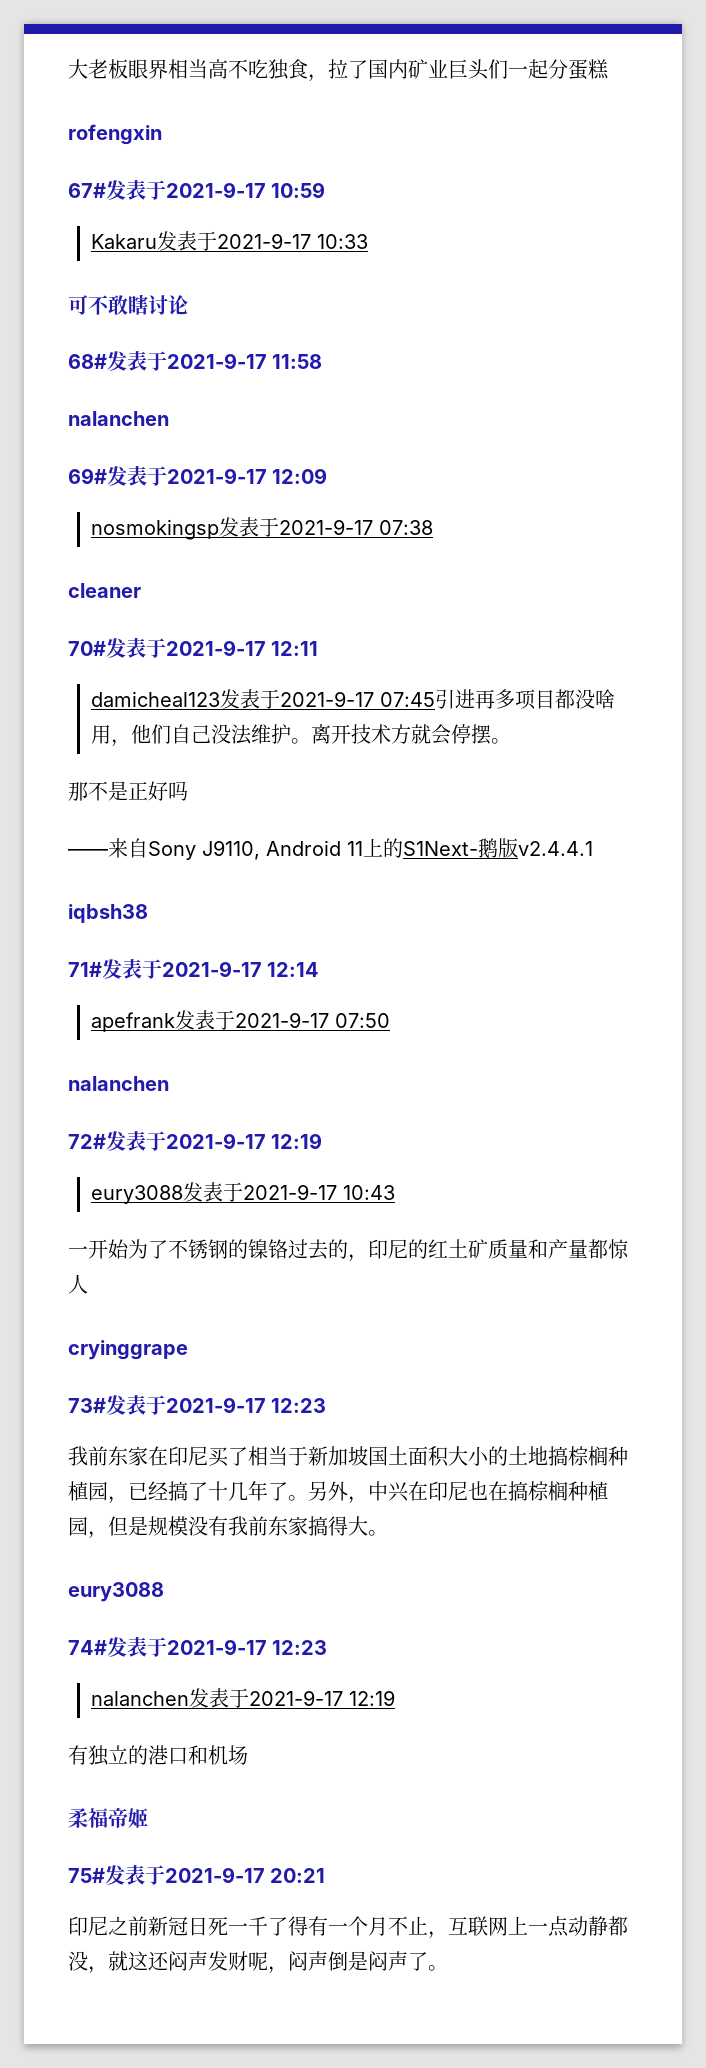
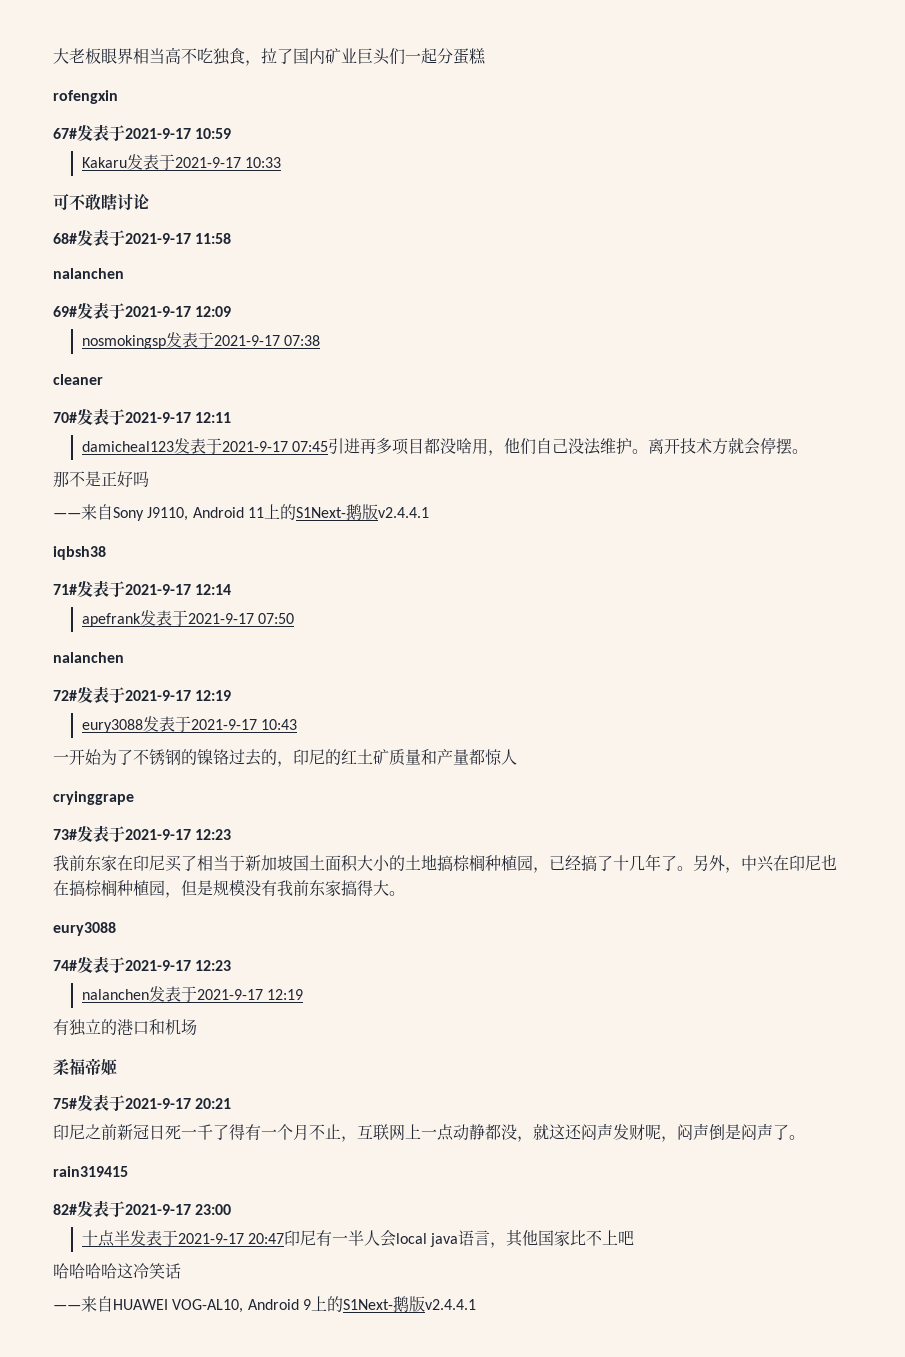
(448, 1968) none -> [53,1166,128,1177] [53,1200,232,1217] [81,1230,635,1248] [53,1263,181,1279] [53,1296,476,1313] // rain319415 // 82#发表于2021-9-17 23:00 // 十点半发表于2021-9-17 20:47印尼有一半人会local java语言，其他国家比不上吧 // 哈哈哈哈这冷笑话 // ——来自HUAWEI VOG-AL10, Android 9上的S1Next-鹅版v2.4.4.1

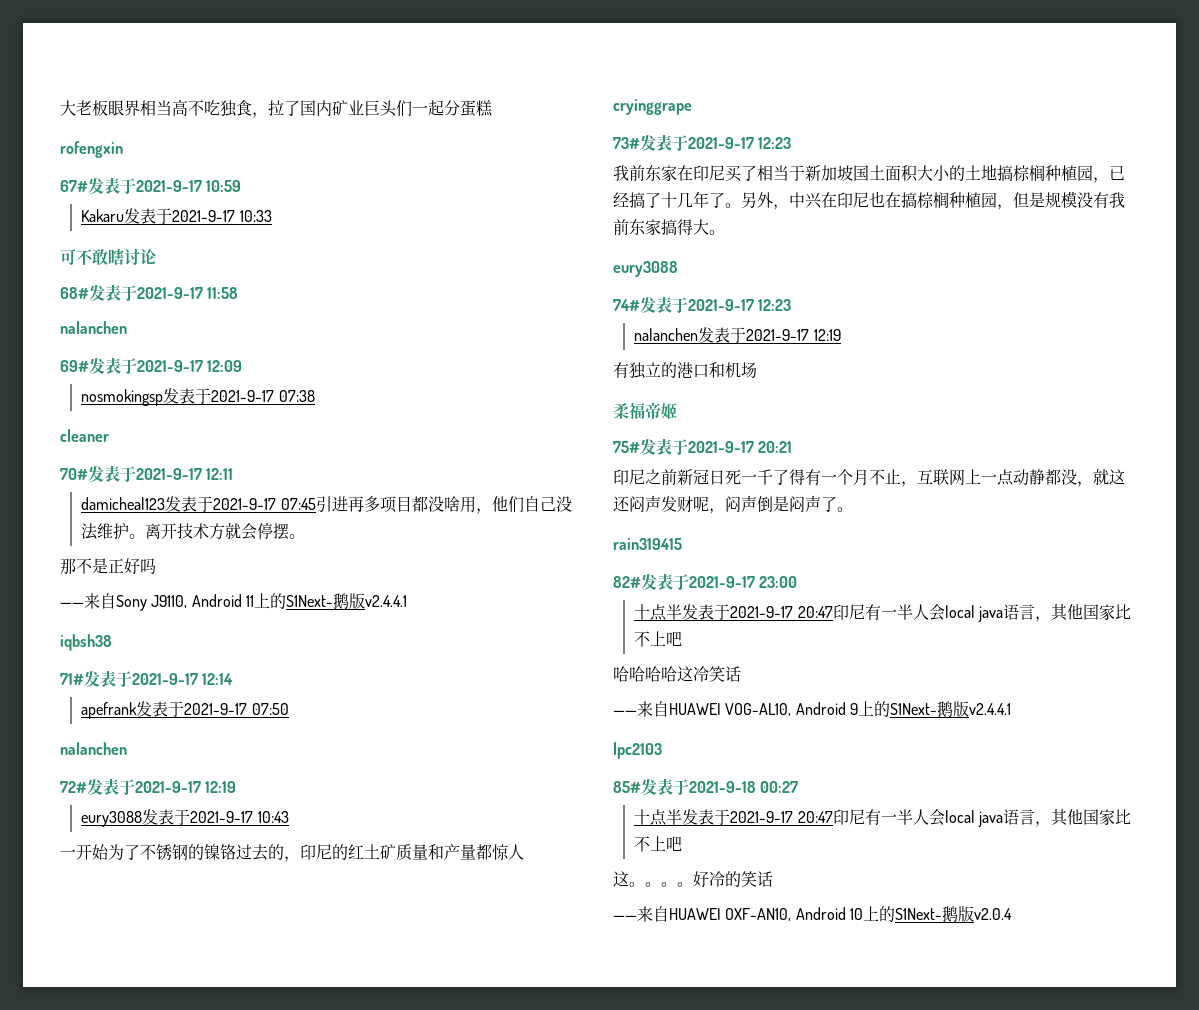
(476, 1304) none -> [613,742,662,759] [613,778,799,795] [634,809,1131,827] [634,836,683,852] [613,871,773,887] [613,906,1012,922] // lpc2103 // 85#发表于2021-9-18 00:27 // 十点半发表于2021-9-17 20:47印尼有一半人会local java语言，其他国家比不上吧 // 这。。。。好冷的笑话 // ——来自HUAWEI OXF-AN10, Android 10上的S1Next-鹅版v2.0.4

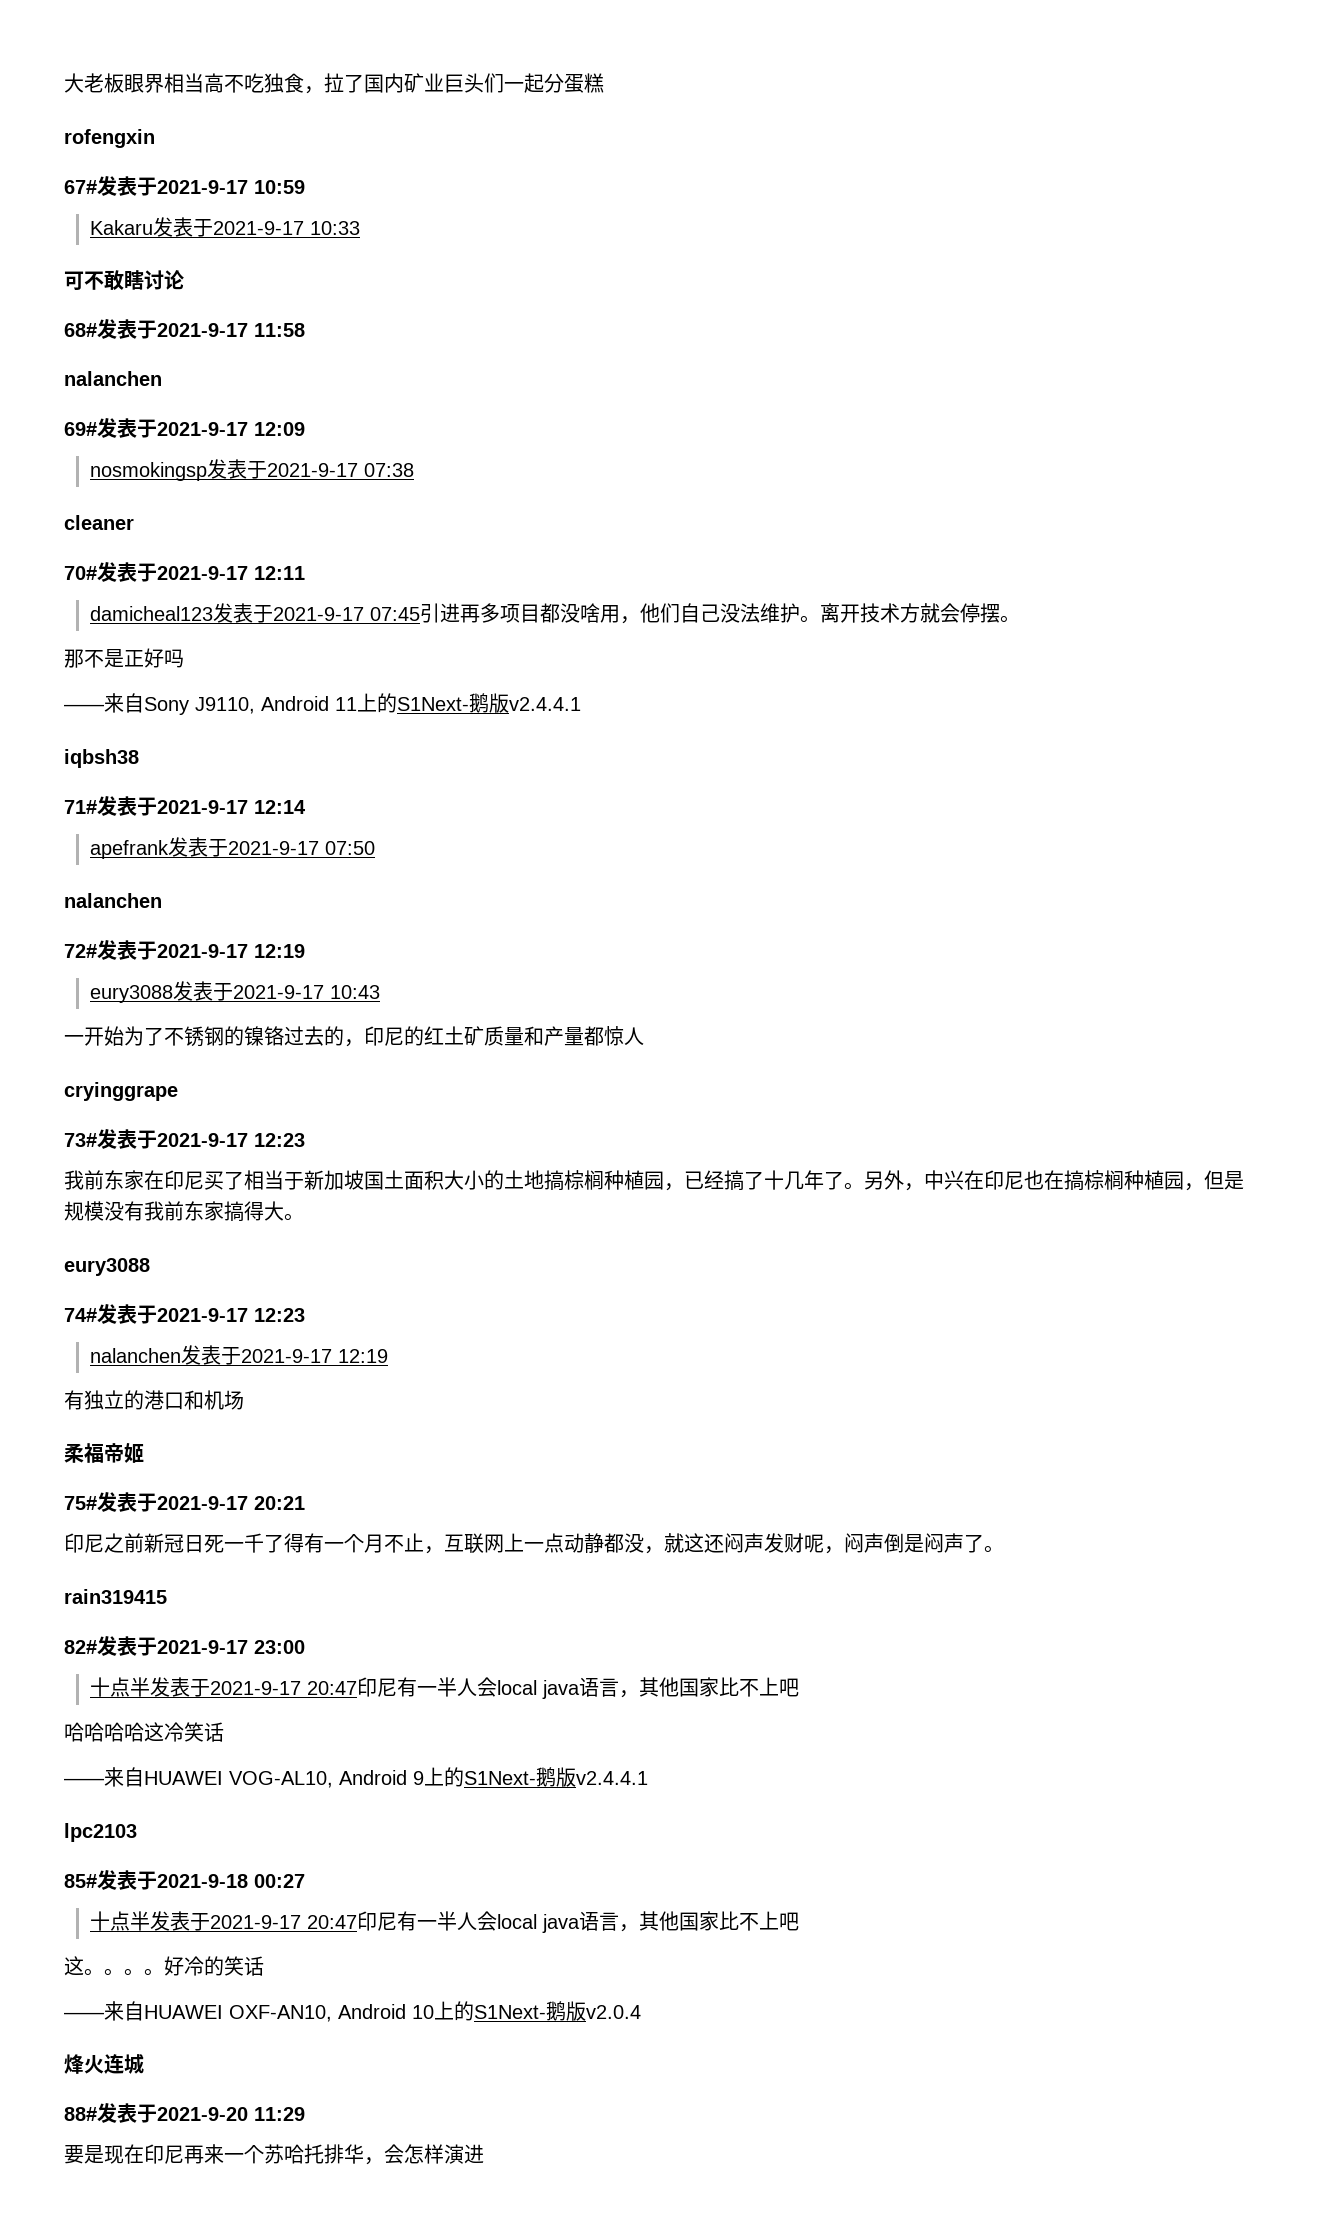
(1012, 914) none -> [64,2054,144,2074] [64,2103,305,2123] [64,2144,484,2165] // 烽火连城 // 88#发表于2021-9-20 11:29 // 要是现在印尼再来一个苏哈托排华，会怎样演进

